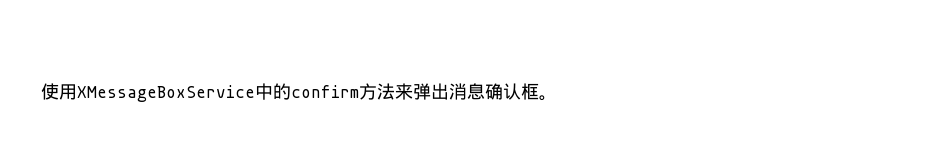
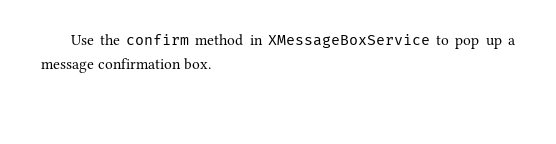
[41,83,557,102] 使用XMessageBoxService中的confirm方法来弹出消息确认框。 -> [70,34,516,49] [41,58,212,73] Use the confirm method in XMessageBoxService to pop up a message confirmation box.

